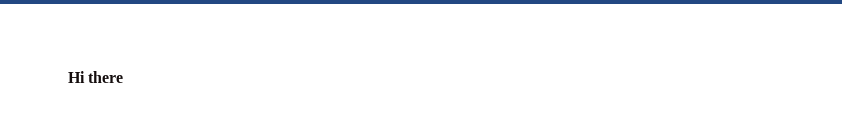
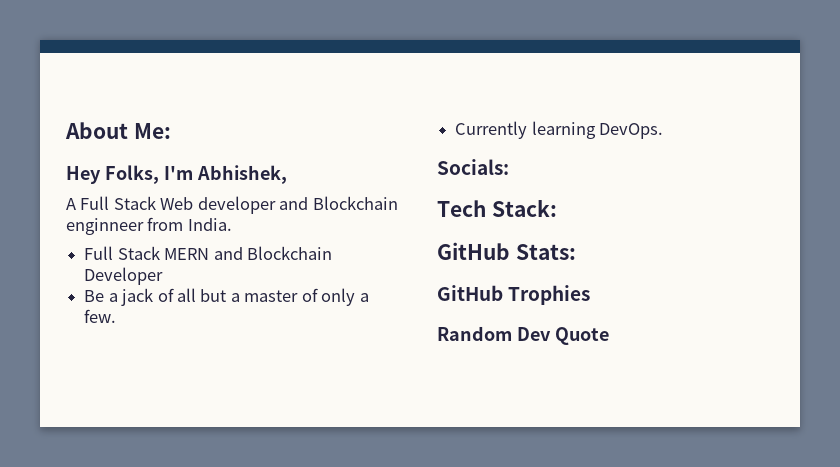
[68,71,124,83] Hi there -> [65,122,171,139] [66,165,287,184] [66,196,398,214] [66,217,232,235] [84,246,332,260] [84,267,164,285] [84,288,369,306] [84,309,117,323] [455,121,664,139] [437,159,509,175] [437,200,557,217] [437,242,576,260] [437,285,591,305] [437,326,609,345] About Me: // Hey Folks, I'm Abhishek, // A Full Stack Web developer and Blockchain enginneer from India. // Full Stack MERN and Blockchain Developer // Be a jack of all but a master of only a few. // Currently learning DevOps. // Socials: // Tech Stack: // GitHub Stats: // GitHub Trophies // Random Dev Quote

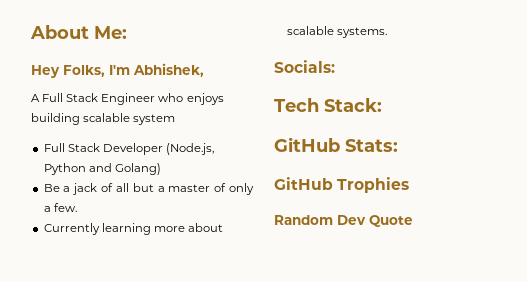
[160,196,398,214] [66,217,232,235] [84,246,332,260] [84,267,164,285] Web developer and Blockchain enginneer from India. // Full Stack MERN and Blockchain Developer -> [101,93,224,105] [31,113,176,125] [43,143,214,155] [43,163,161,175] Engineer who enjoys building scalable system // Full Stack Developer (Node.js, Python and Golang)
[599,123,664,139] DevOps. -> [153,223,223,232] [286,26,387,38] more about scalable systems.

